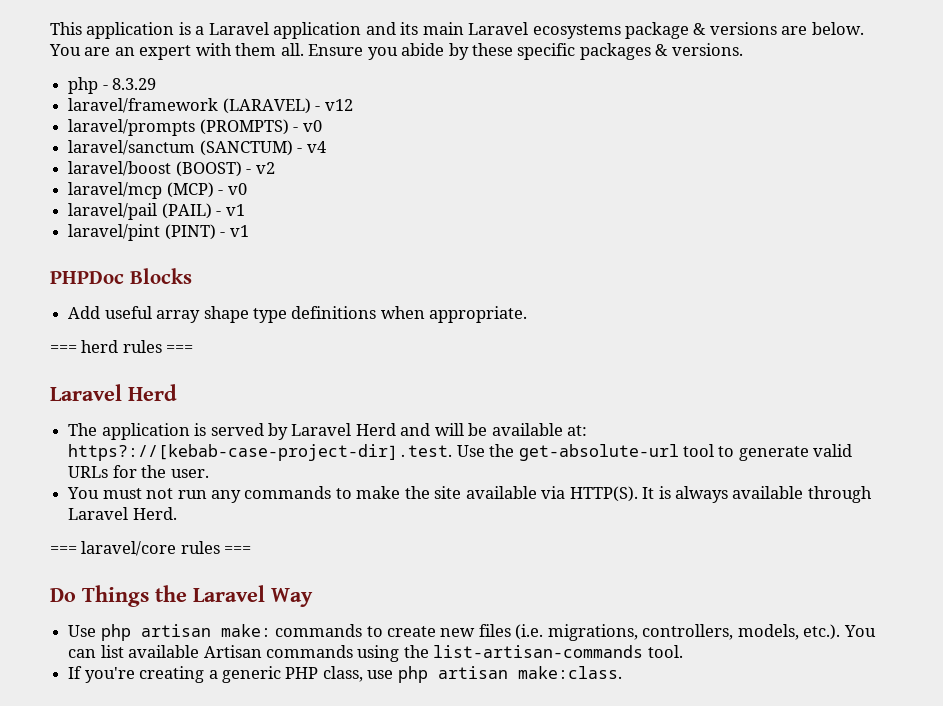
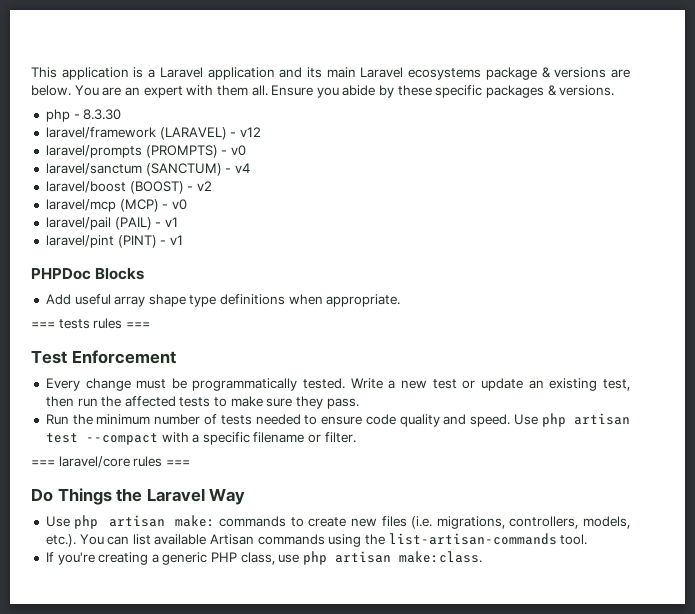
[112,78,157,90] 8.3.29 -> [83,109,122,120] 8.3.30
[81,340,194,353] [50,384,177,401] [68,423,588,440] [68,444,853,461] [68,465,209,478] [67,486,872,503] [68,507,177,520] herd rules === // Laravel Herd // The application is served by Laravel Herd and will be available at: https?://[kebab-case-project-dir].test. Use the get-absolute-url tool to generate valid URLs for the user. // You must not run any commands to make the site available via HTTP(S). It is always available through Laravel Herd. -> [58,318,150,329] [31,350,176,364] [45,378,630,391] [45,396,359,409] [45,413,631,427] [45,432,356,445] tests rules === // Test Enforcement // Every change must be programmatically tested. Write a new test or update an existing test, then run the affected tests to make sure they pass. // Run the minimum number of tests needed to ensure code quality and speed. Use php artisan test --compact with a specific filename or filter.

